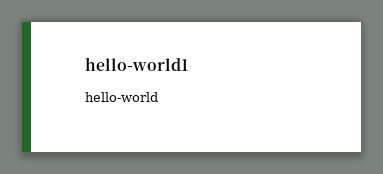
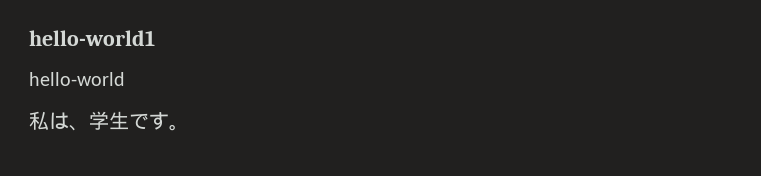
(158, 97) none -> [29,111,189,131] // 私は、学生です。

